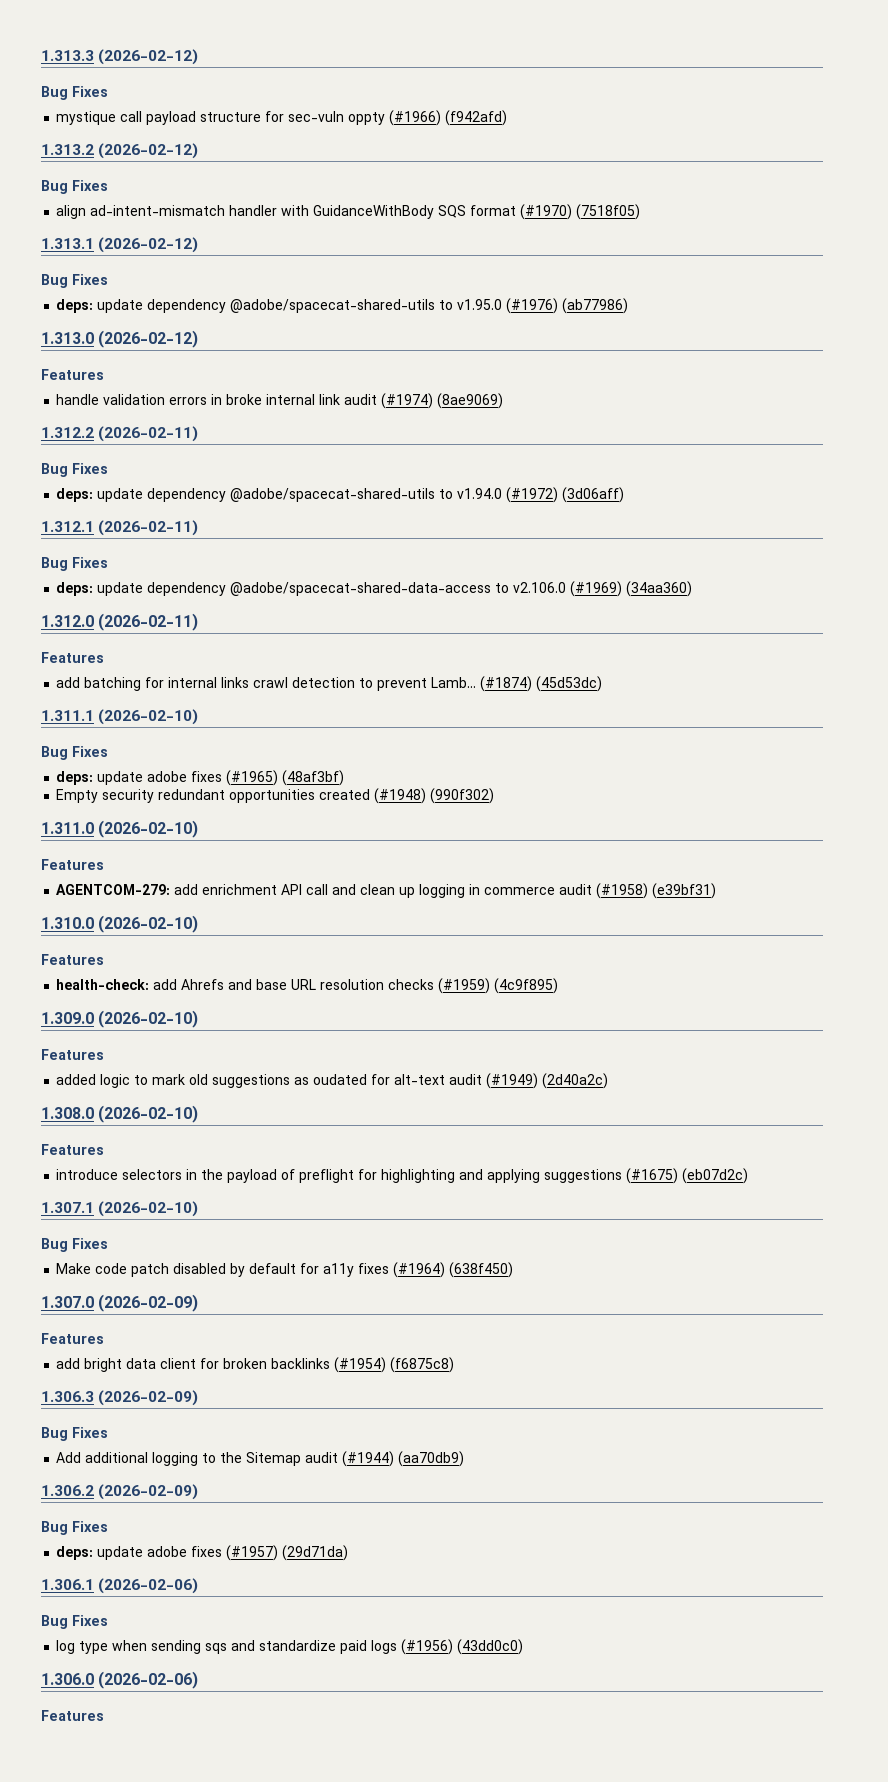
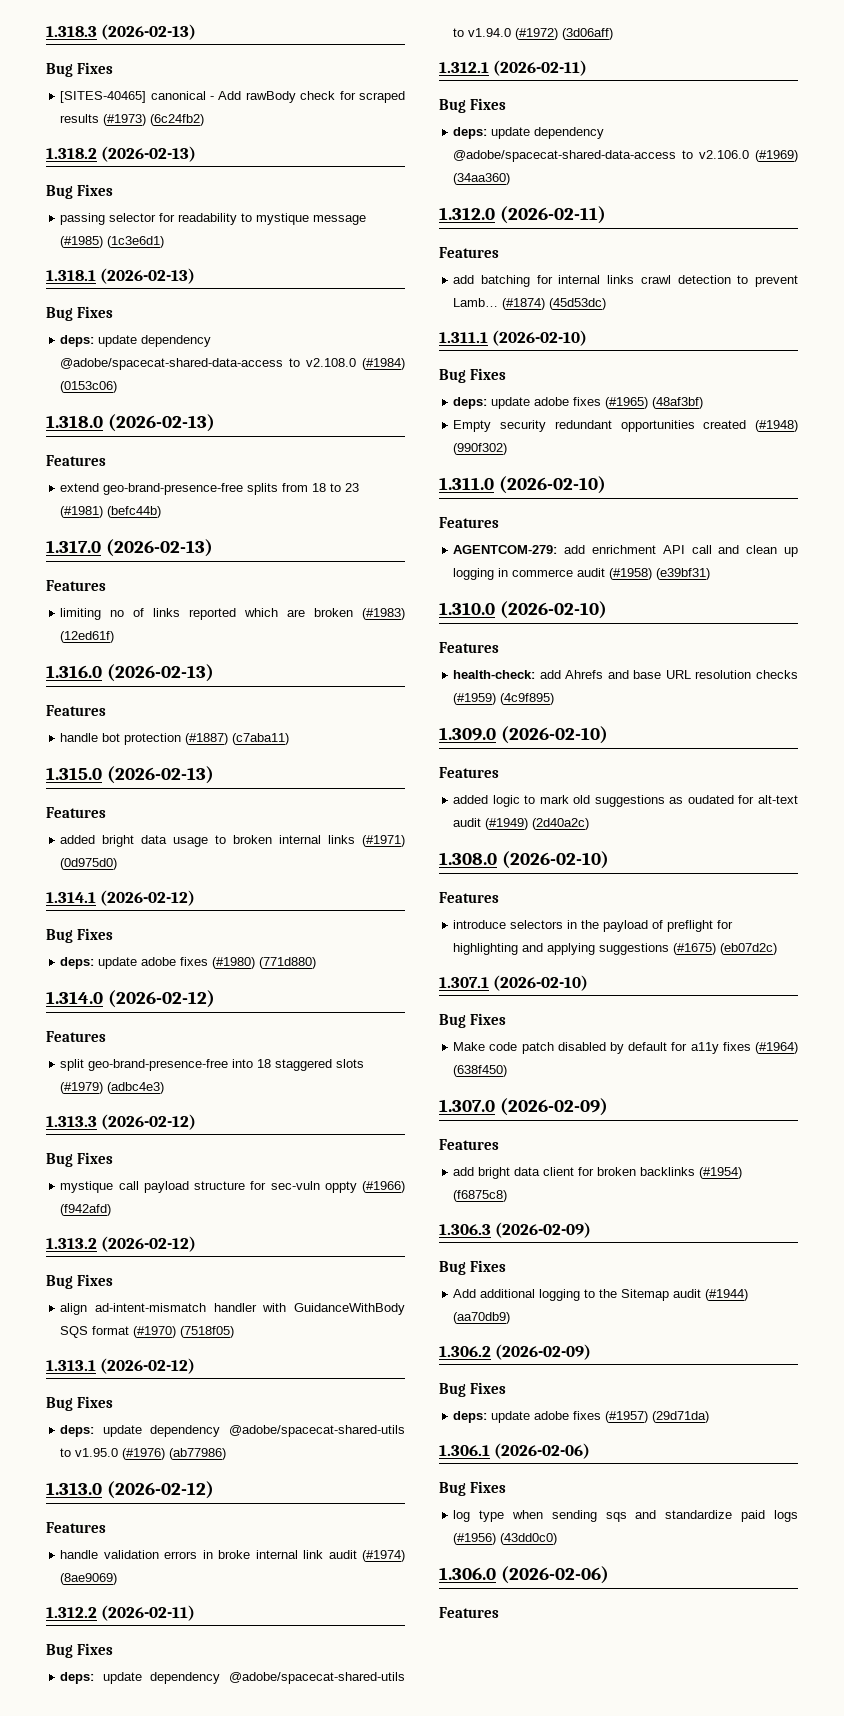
(41, 55) none -> [46,24,197,40] [46,62,114,77] [60,91,405,103] [60,114,205,126] [46,146,197,162] [46,184,114,199] [60,213,367,225] [60,236,165,248] [46,268,196,284] [46,306,114,321] [60,335,212,347] [60,358,405,370] [60,381,118,393] [46,414,215,432] [46,455,106,466] [60,483,360,495] [60,506,162,518] [46,539,213,557] [46,580,106,591] [60,608,405,620] [60,631,115,643] [46,664,214,682] [46,705,106,716] [60,733,290,745] [46,766,214,784] [46,807,106,818] [60,835,405,847] [60,858,118,870] [46,890,196,906] [46,928,114,943] [60,957,317,969] [46,990,215,1008] [46,1031,106,1042] [60,1059,365,1071] [60,1082,165,1094] 1.318.3 (2026-02-13) // Bug Fixes // [SITES-40465] canonical - Add rawBody check for scraped results (#1973) (6c24fb2) // 1.318.2 (2026-02-13) // Bug Fixes // passing selector for readability to mystique message (#1985) (1c3e6d1) // 1.318.1 (2026-02-13) // Bug Fixes // deps: update dependency @adobe/spacecat-shared-data-access to v2.108.0 (#1984) (0153c06) // 1.318.0 (2026-02-13) // Features // extend geo-brand-presence-free splits from 18 to 23 (#1981) (befc44b) // 1.317.0 (2026-02-13) // Features // limiting no of links reported which are broken (#1983) (12ed61f) // 1.316.0 (2026-02-13) // Features // handle bot protection (#1887) (c7aba11) // 1.315.0 (2026-02-13) // Features // added bright data usage to broken internal links (#1971) (0d975d0) // 1.314.1 (2026-02-12) // Bug Fixes // deps: update adobe fixes (#1980) (771d880) // 1.314.0 (2026-02-12) // Features // split geo-brand-presence-free into 18 staggered slots (#1979) (adbc4e3) //

